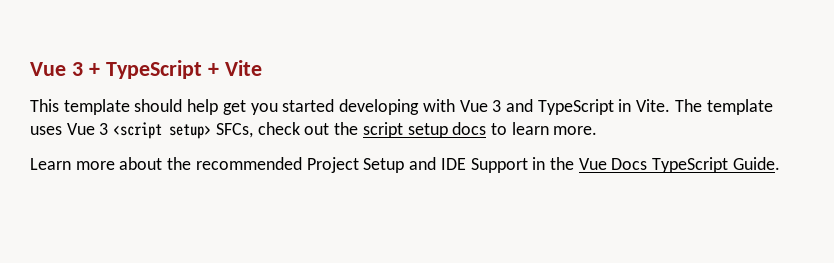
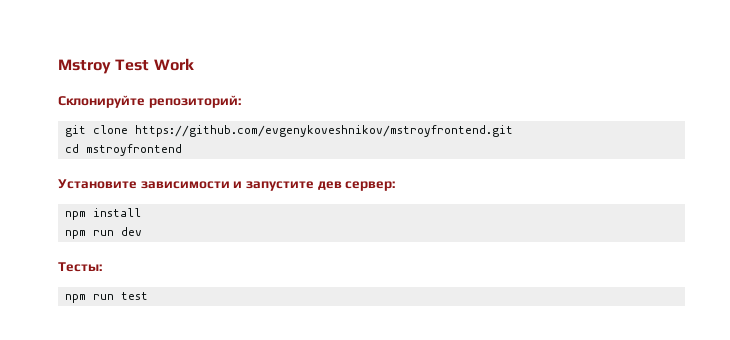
[30,60,262,79] [30,99,773,115] [30,122,598,139] [30,157,780,173] Vue 3 + TypeScript + Vite // This template should help get you started developing with Vue 3 and TypeScript in Vite. The template uses Vue 3 <script setup> SFCs, check out the script setup docs to learn more. // Learn more about the recommended Project Setup and IDE Support in the Vue Docs TypeScript Guide. -> [58,58,194,74] [58,95,241,108] [64,125,513,137] [64,144,182,156] [58,179,396,191] [64,208,141,220] [64,227,142,239] [58,262,102,272] [64,292,148,303] Mstroy Test Work // Склонируйте репозиторий: // git clone https://github.com/evgenykoveshnikov/mstroyfrontend.git // cd mstroyfrontend // Установите зависимости и запустите дев сервер: // npm install // npm run dev // Тесты: // npm run test

